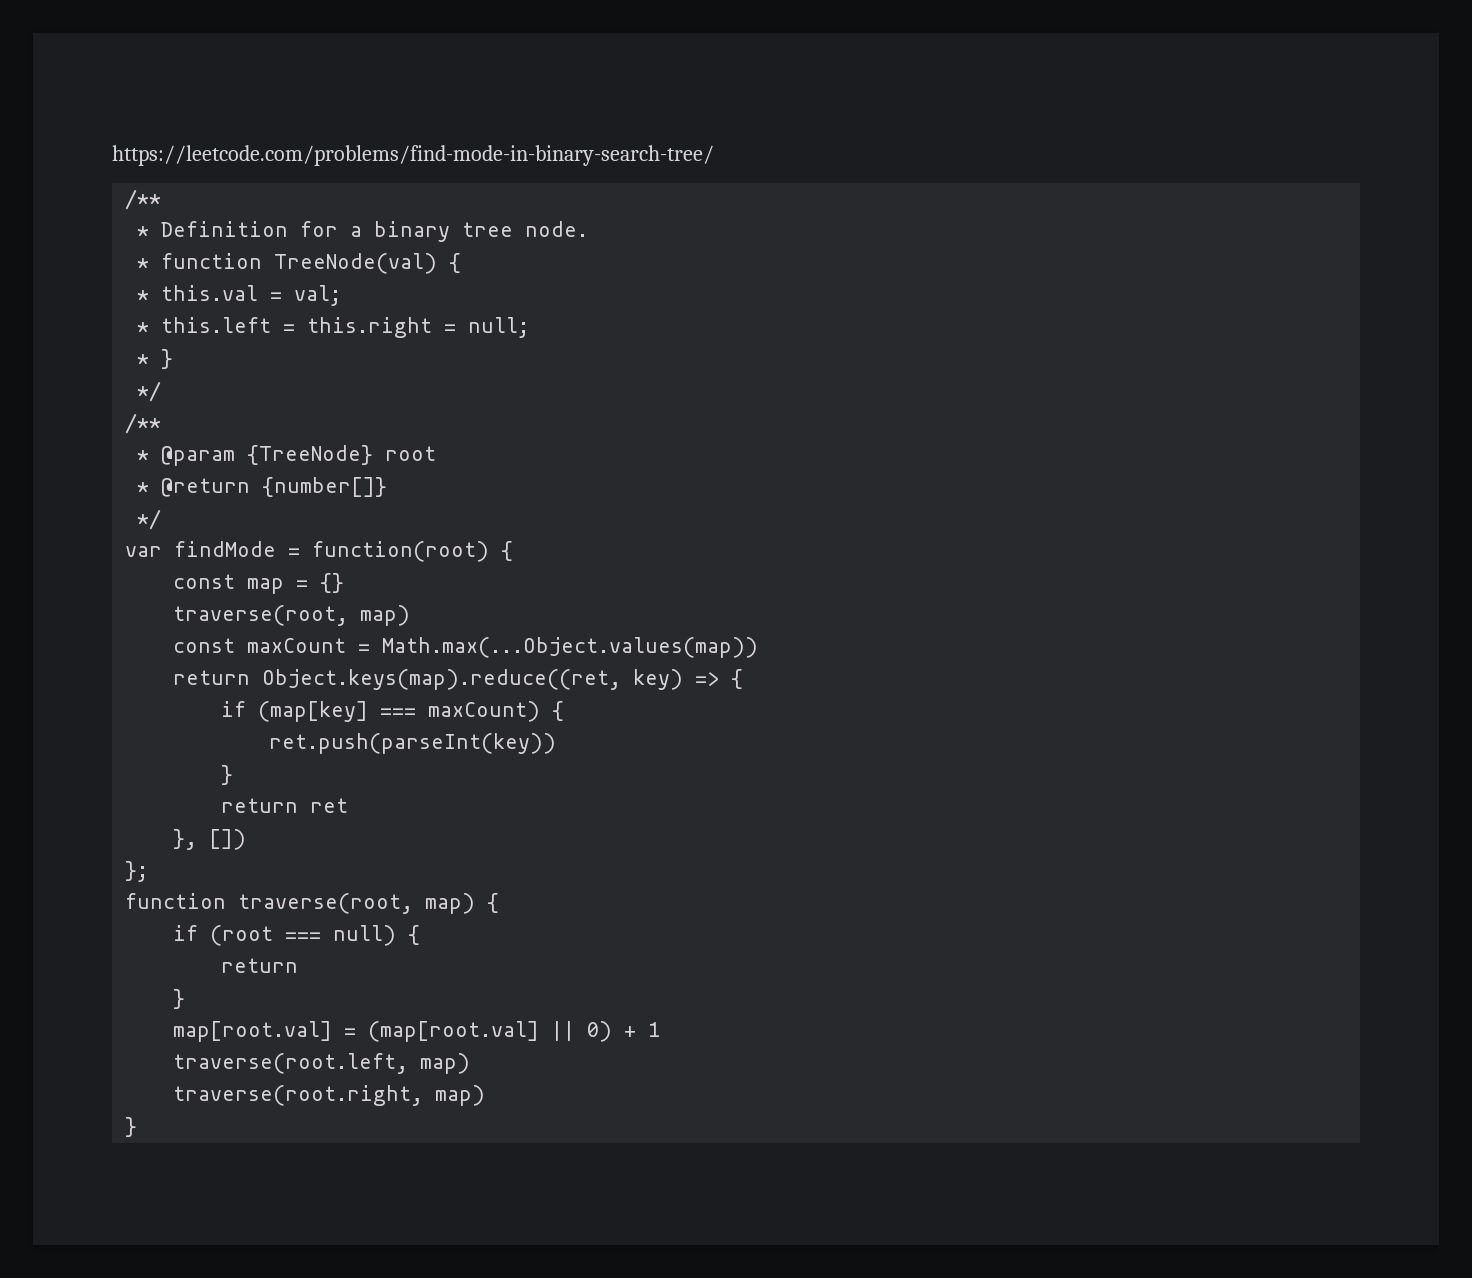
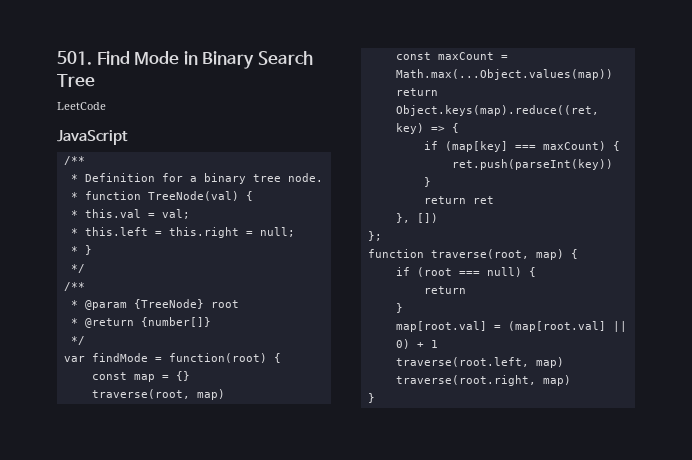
[112,145,714,166] https://leetcode.com/problems/find-mode-in-binary-search-tree/ -> [57,51,313,69] [57,74,95,87] [57,102,106,110] [57,130,128,145] 501. Find Mode in Binary Search Tree // LeetCode // JavaScript

